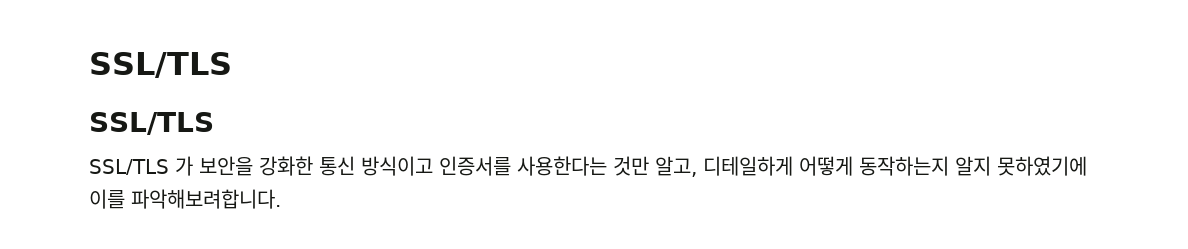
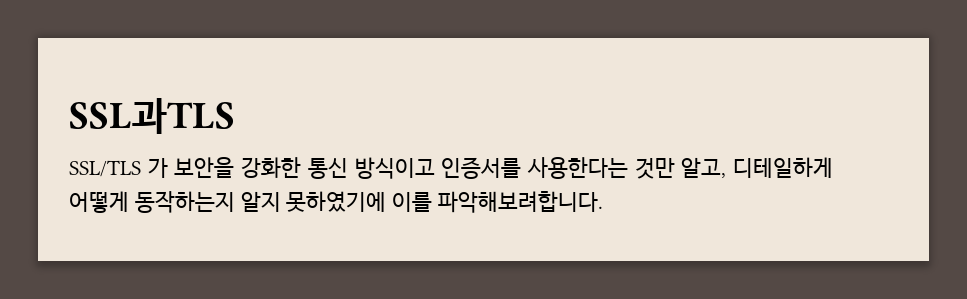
[89,52,232,78] [89,112,214,135] SSL/TLS // SSL/TLS -> [69,98,235,134] SSL과TLS

